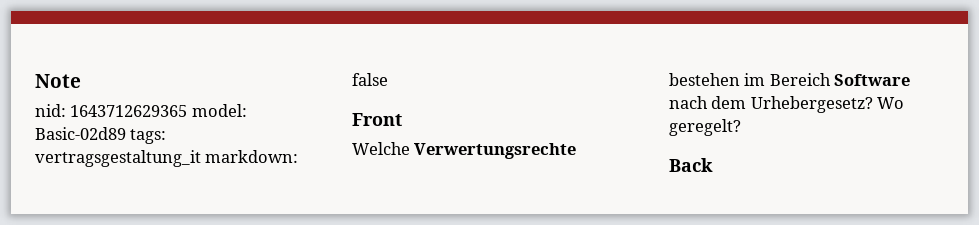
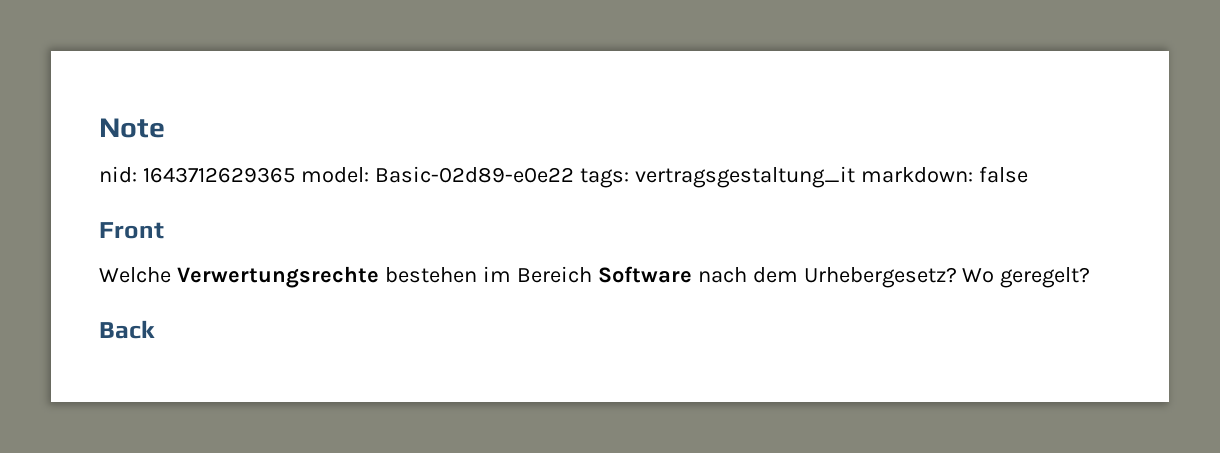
[35,127,126,140] Basic-02d89 -> [374,166,574,183] Basic-02d89-e0e22

